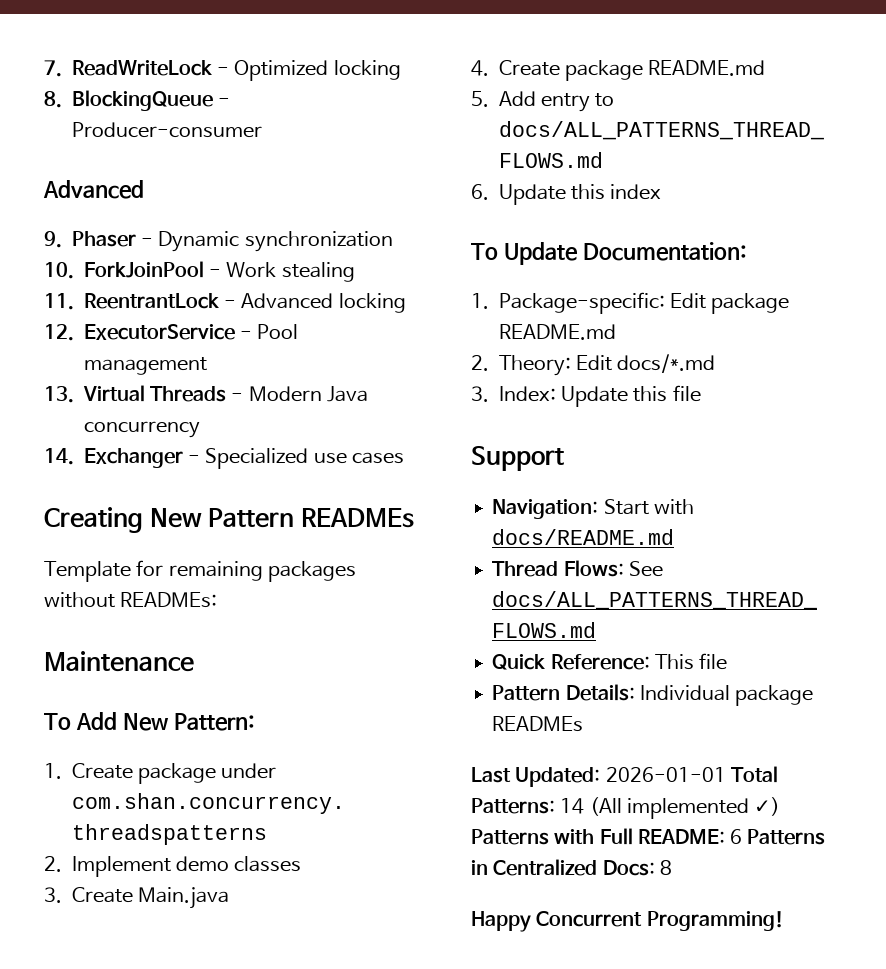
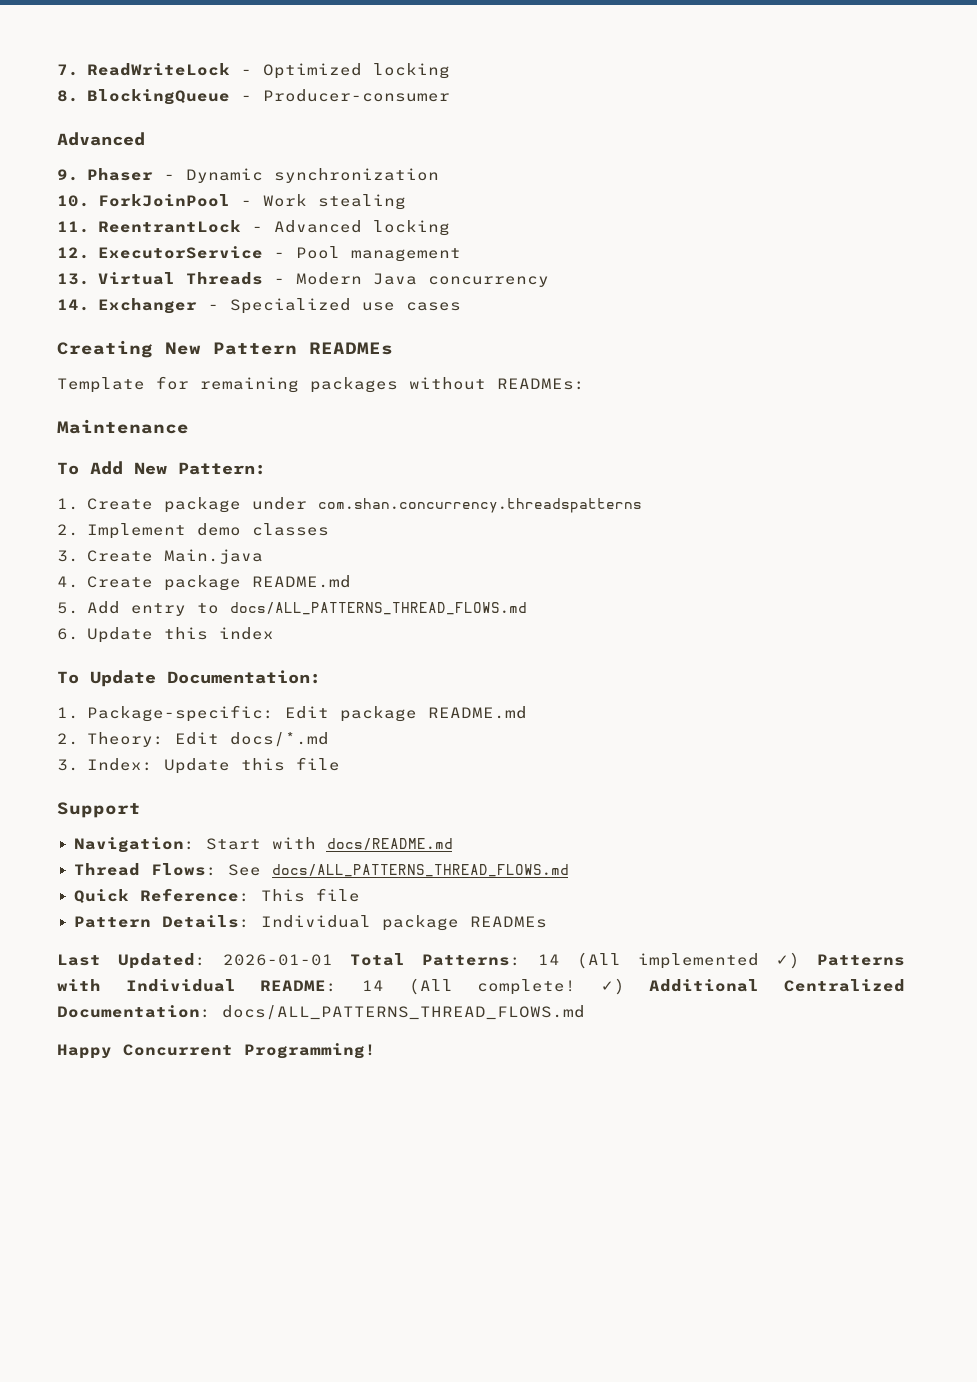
[599,828,826,845] [471,859,672,876] Full README: 6 Patterns in Centralized Docs: 8 -> [125,978,905,995] [57,1005,585,1020] Individual README: 14 (All complete! ✓) Additional Centralized Documentation: docs/ALL_PATTERNS_THREAD_FLOWS.md

